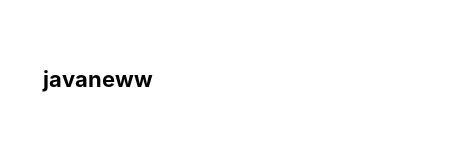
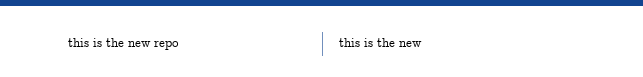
[42,70,153,92] javaneww -> [68,38,179,50] [339,38,422,47] this is the new repo // this is the new

